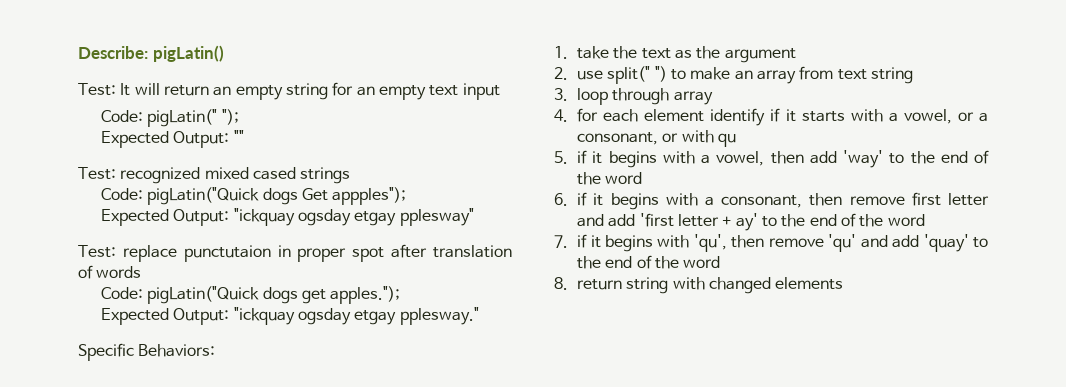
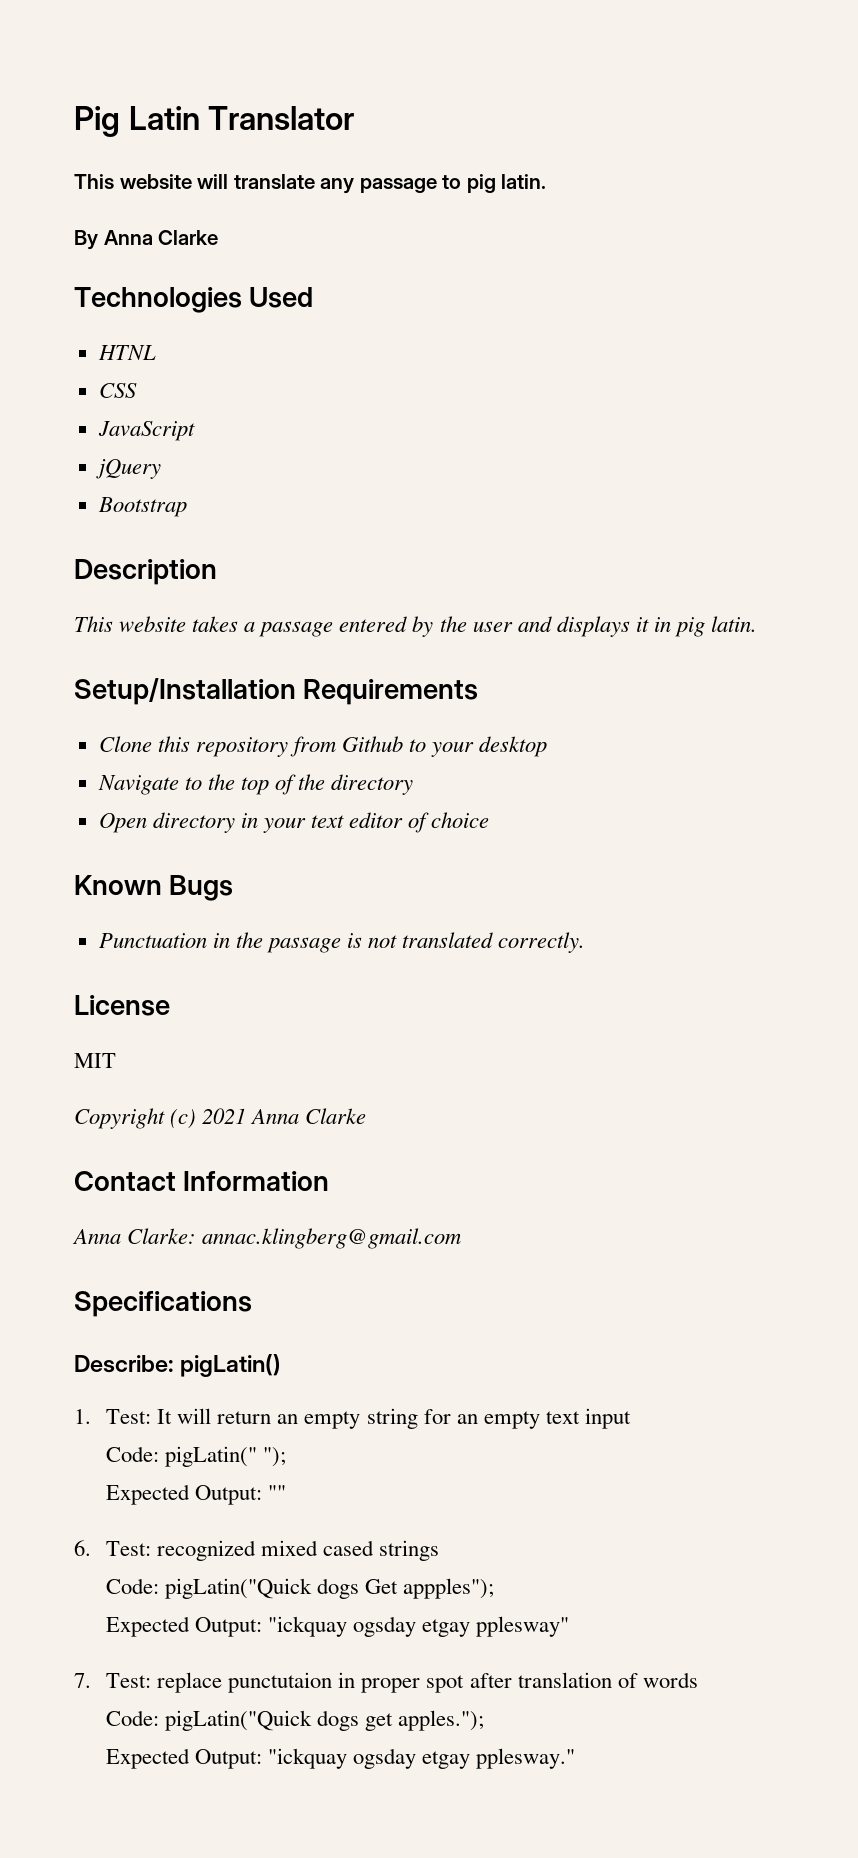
(78, 52) none -> [74,106,355,137] [74,174,547,194] [74,230,219,250] [74,287,314,313] [97,345,156,360] [98,383,137,398] [97,421,195,441] [95,459,161,479] [97,497,187,517] [74,559,217,585] [74,616,758,637] [74,678,479,705] [98,736,548,757] [97,774,414,795] [98,812,490,833] [74,875,234,901] [98,932,586,953] [74,995,170,1016] [74,1053,116,1068] [74,1108,367,1129] [74,1171,330,1191] [72,1228,462,1249] [74,1291,252,1317] Pig Latin Translator // This website will translate any passage to pig latin. // By Anna Clarke // Technologies Used // HTNL // CSS // JavaScript // jQuery // Bootstrap // Description // This website takes a passage entered by the user and displays it in pig latin. // Setup/Installation Requirements // Clone this repository from Github to your desktop // Navigate to the top of the directory // Open directory in your text editor of choice // Known Bugs // Punctuation in the passage is not translated correctly. // License // MIT // Copyright (c) 2021 Anna Clarke // Contact Information // Anna Clarke: annac.klingberg@gmail.com // Specifications //
(224, 53) none -> [74,1409,91,1424] 1.
(244, 136) none -> [74,1540,91,1556] 6.
(474, 217) none -> [74,1673,91,1688] 7.
[78,343,216,361] [554,46,796,63] [554,66,914,84] [554,88,713,105] [554,108,988,126] [577,130,737,147] [554,150,989,168] [577,172,643,185] [554,192,989,210] [577,213,925,231] [554,234,988,252] [577,255,721,269] [554,277,844,294] // Specific Behaviors: // 1. take the text as the argument // 2. use split(" ") to make an array from text string // 3. loop through array // 4. for each element identify if it starts with a vowel, or a consonant, or with qu // 5. if it begins with a vowel, then add 'way' to the end of the word // 6. if it begins with a consonant, then remove first letter and add 'first letter + ay' to the end of the word // 7. if it begins with 'qu', then remove 'qu' and add 'quay' to the end of the word // 8. return string with changed elements -> (576, 1758) none

